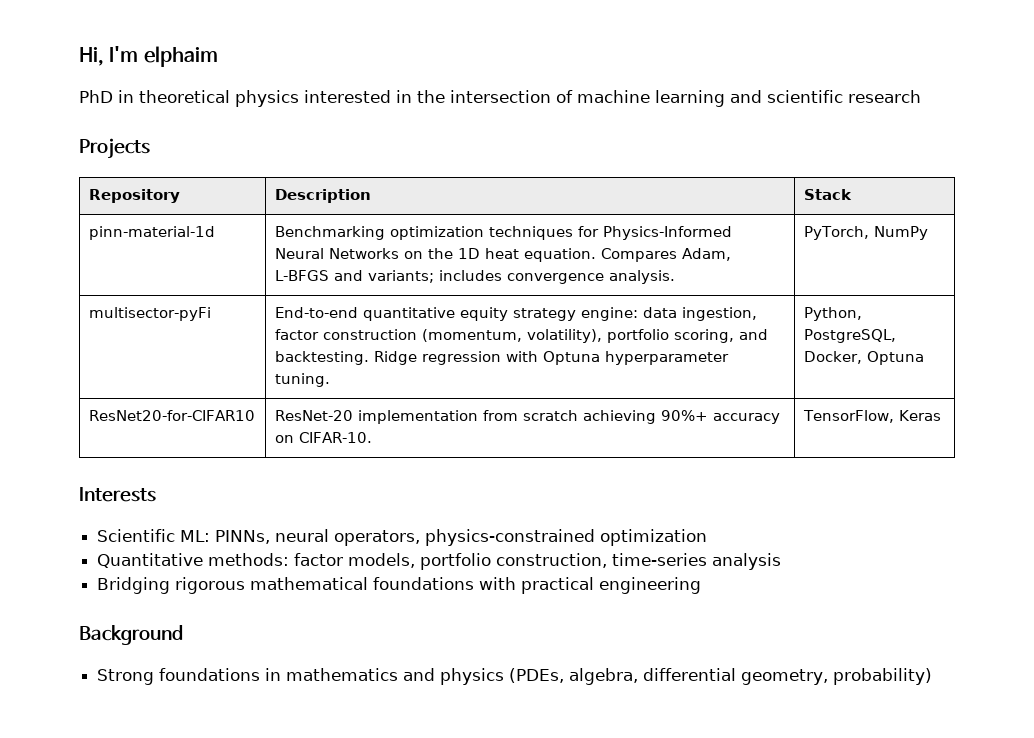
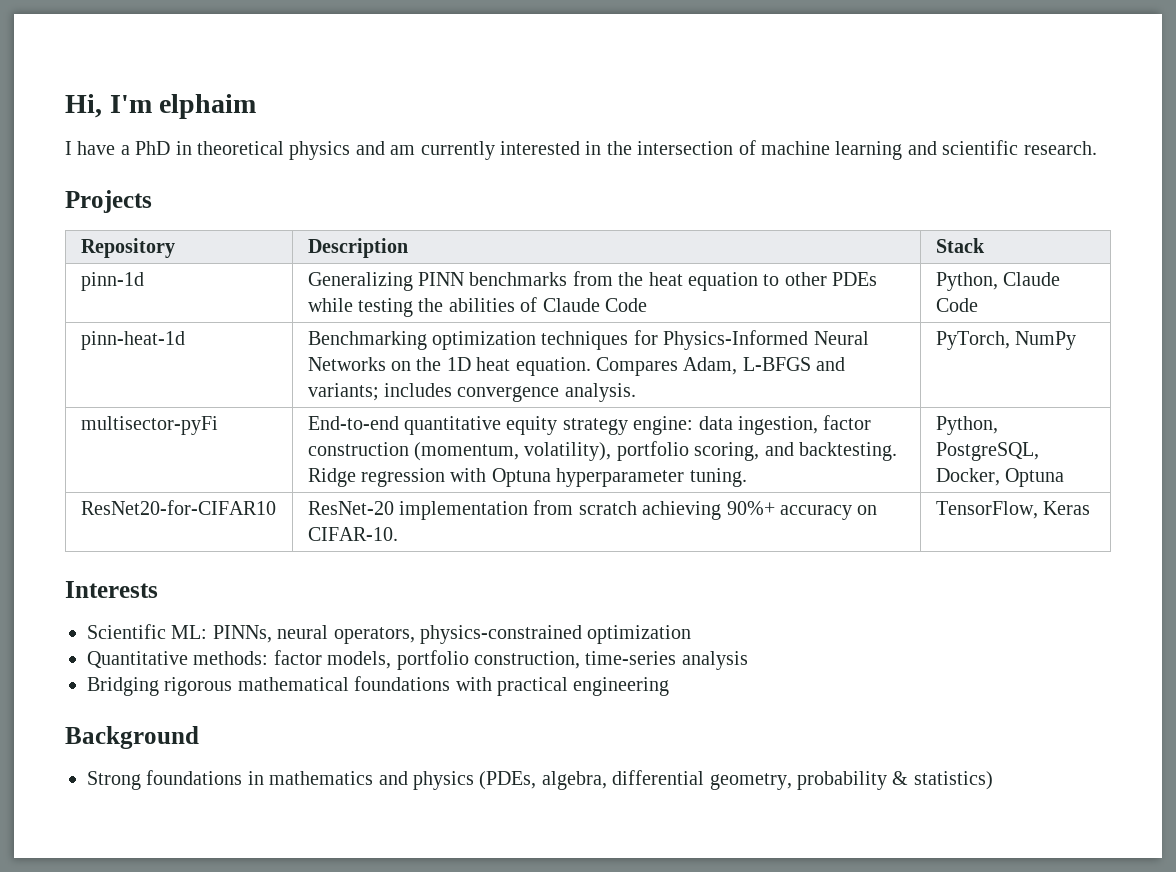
(218, 56) none -> [65,141,130,155] I have a
(299, 98) none -> [355,141,495,160] and am currently
[848,90,921,103] research -> [1023,141,1097,155] research.
[89,226,216,240] pinn-material-1d -> [80,272,144,291] [307,271,878,291] [307,297,648,317] [935,272,1061,291] [935,298,978,312] [80,331,185,350] pinn-1d | Generalizing PINN benchmarks from the heat equation to other PDEs while testing the abilities of Claude Code | Python, Claude Code // pinn-heat-1d
[833,668,933,685] probability) -> [796,771,993,790] probability & statistics)

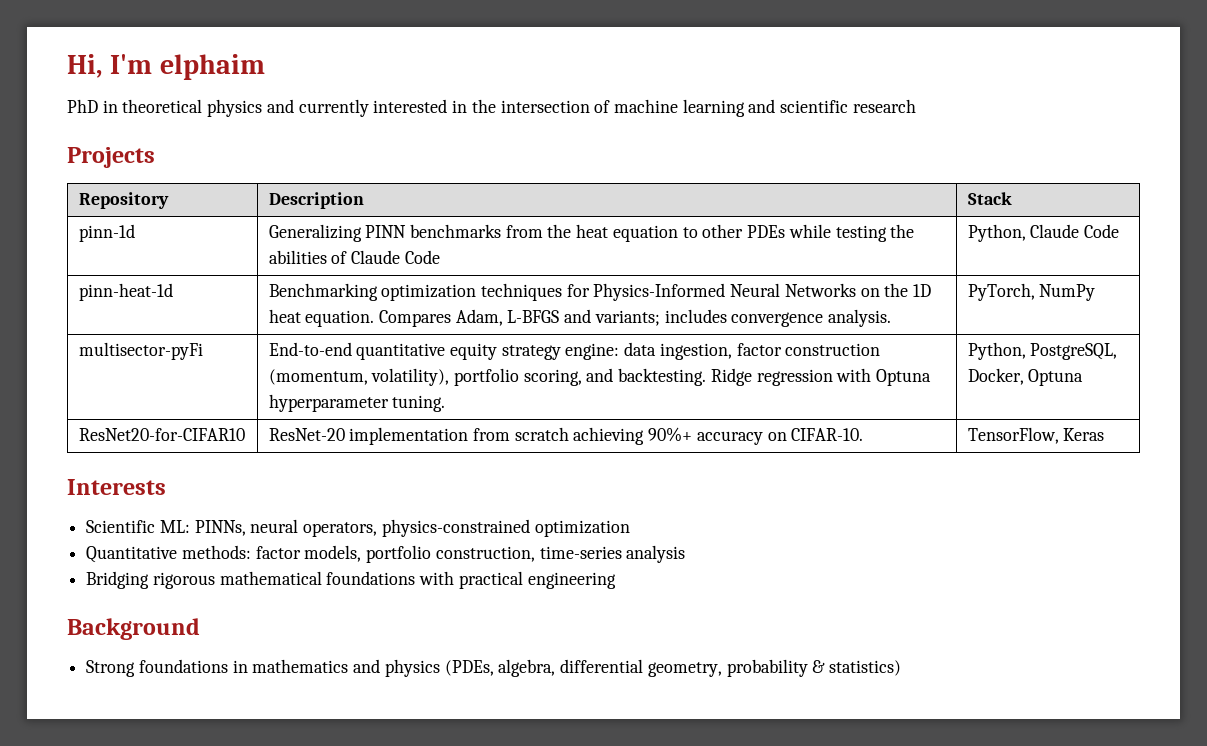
[65,141,130,155] I have a -> (265, 67) none
[390,145,416,155] am -> (294, 106) none
[1023,141,1097,155] research. -> [852,99,916,113] research

